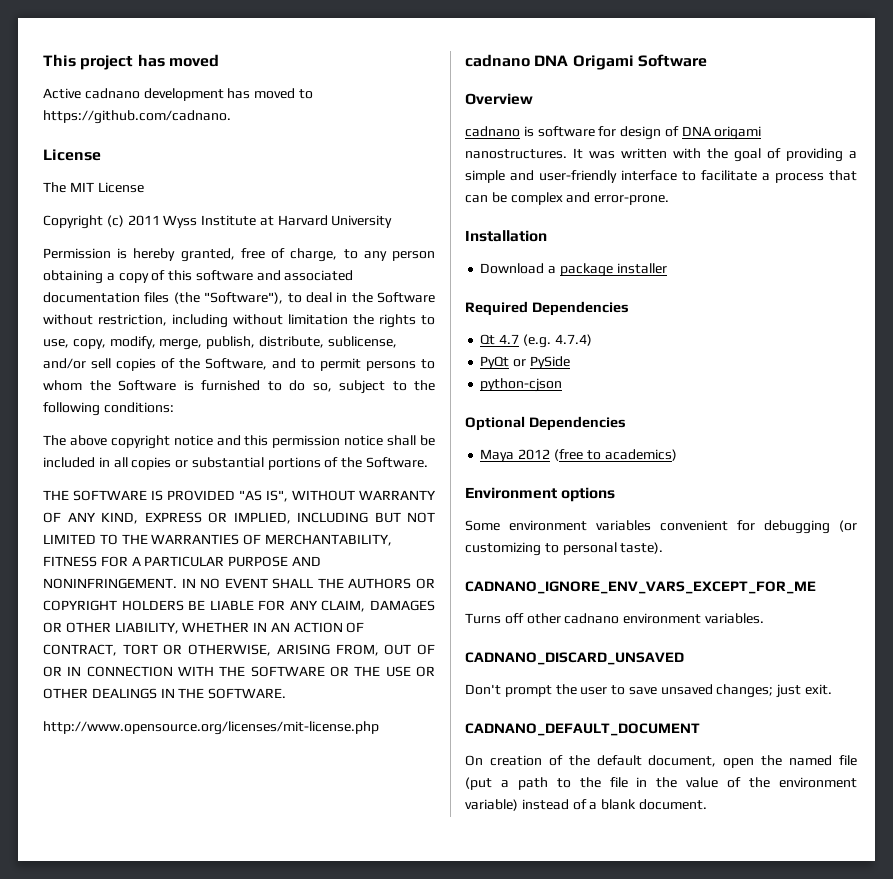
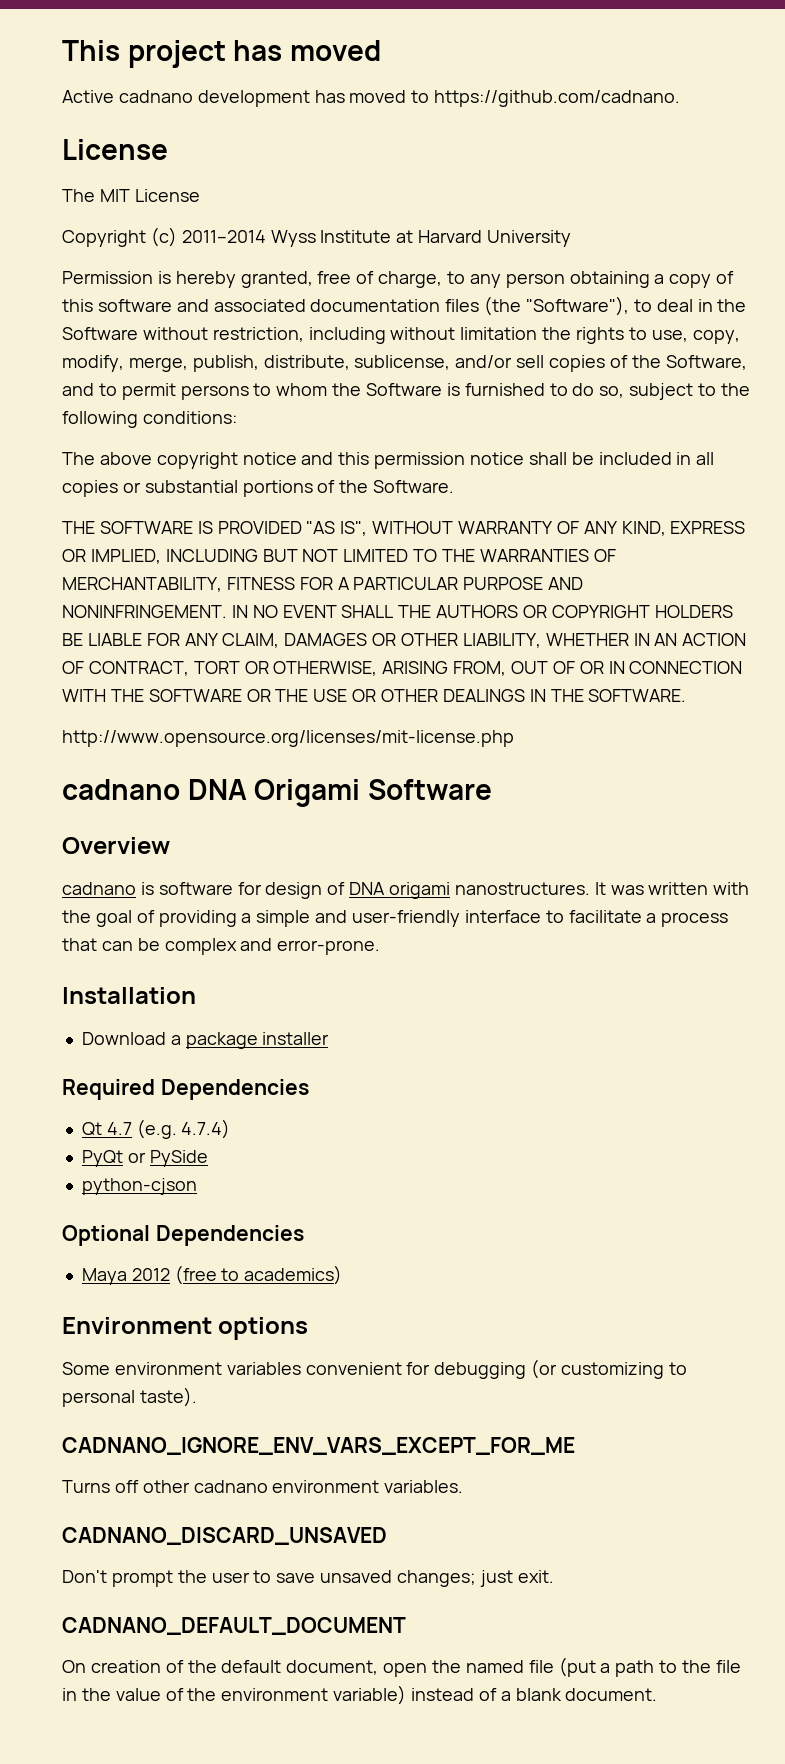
[127,215,160,226] 2011 -> [181,230,266,243] 2011–2014

